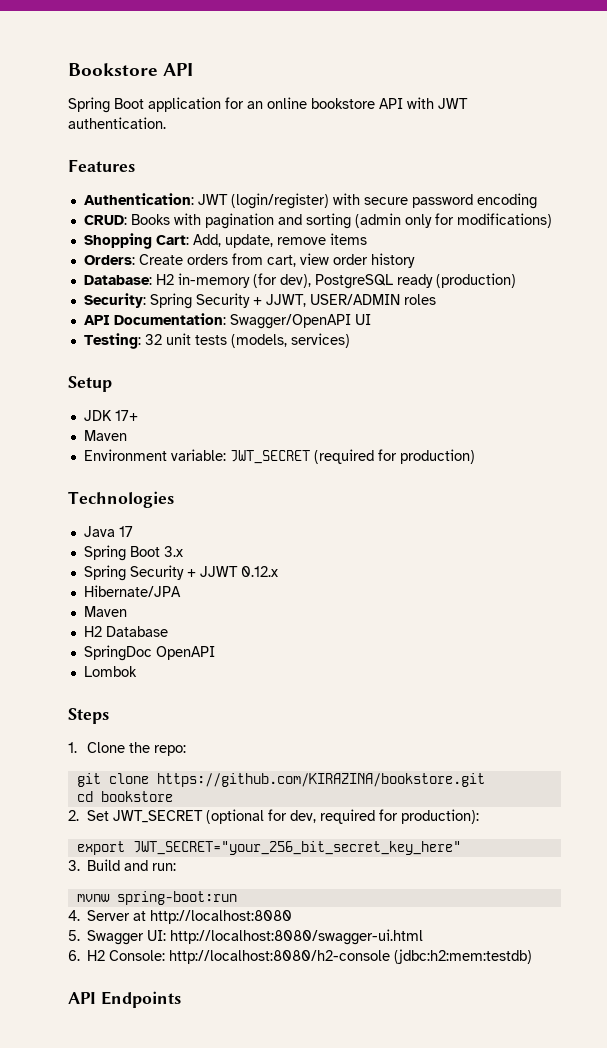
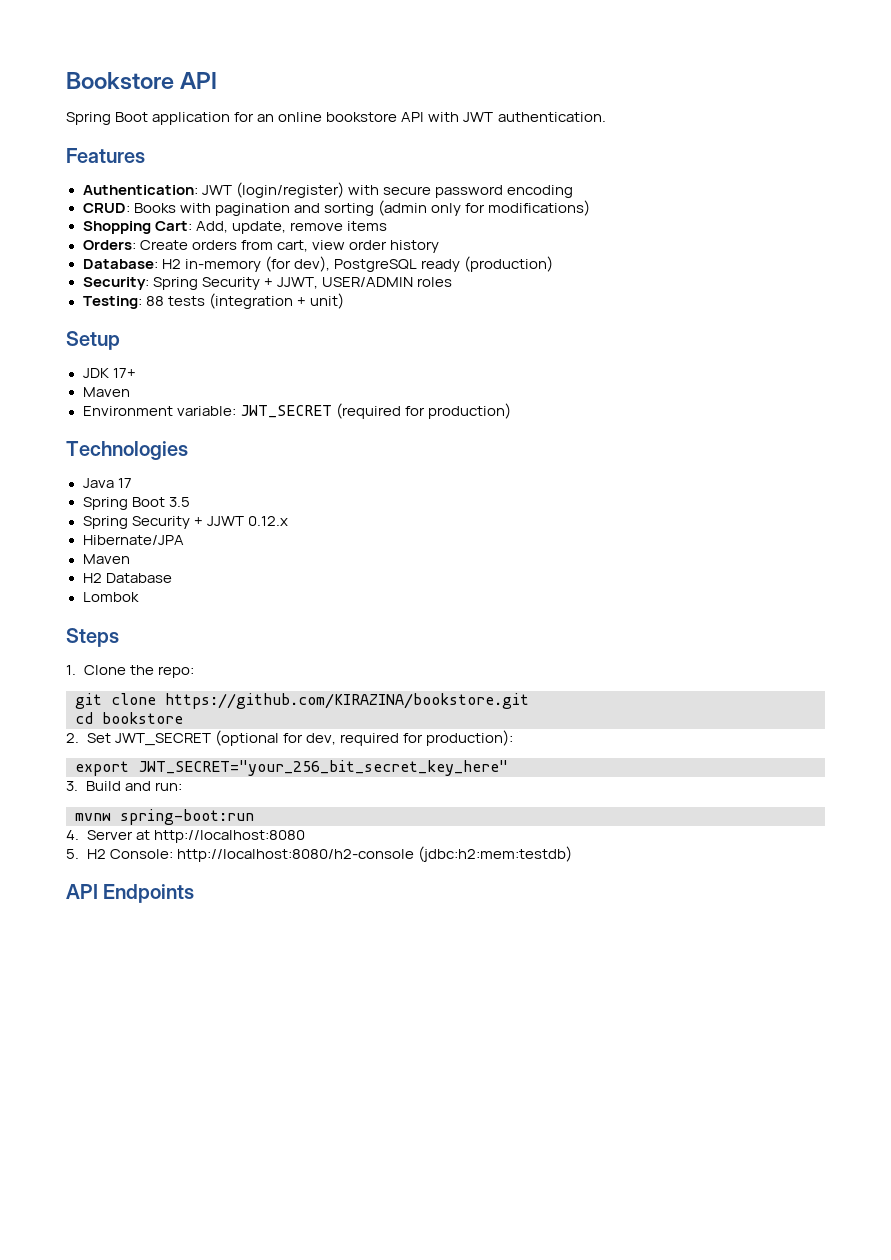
[83,313,371,329] [83,333,350,349] API Documentation: Swagger/OpenAPI UI // Testing: 32 unit tests (models, services) -> [82,293,344,309] Testing: 88 tests (integration + unit)
[163,546,183,557] 3.x -> [168,497,190,507] 3.5
[83,645,215,661] // SpringDoc OpenAPI -> (172, 578) none
[87,929,424,945] [68,950,80,961] Swagger UI: http://localhost:8080/swagger-ui.html // 6. -> (79, 854) none

